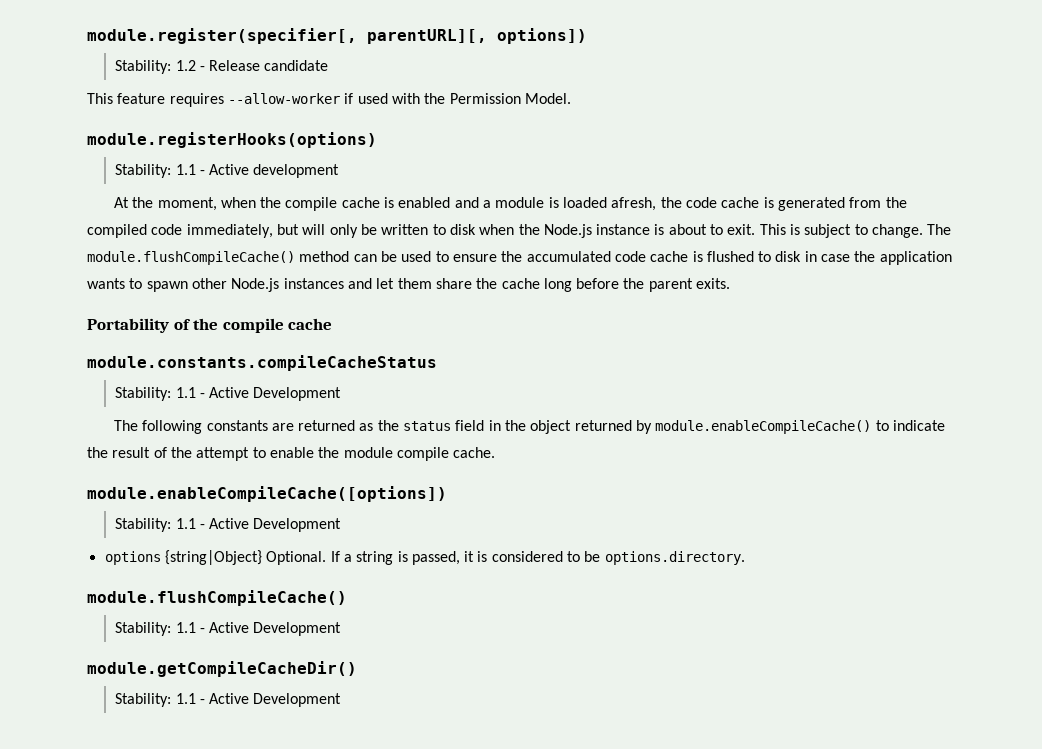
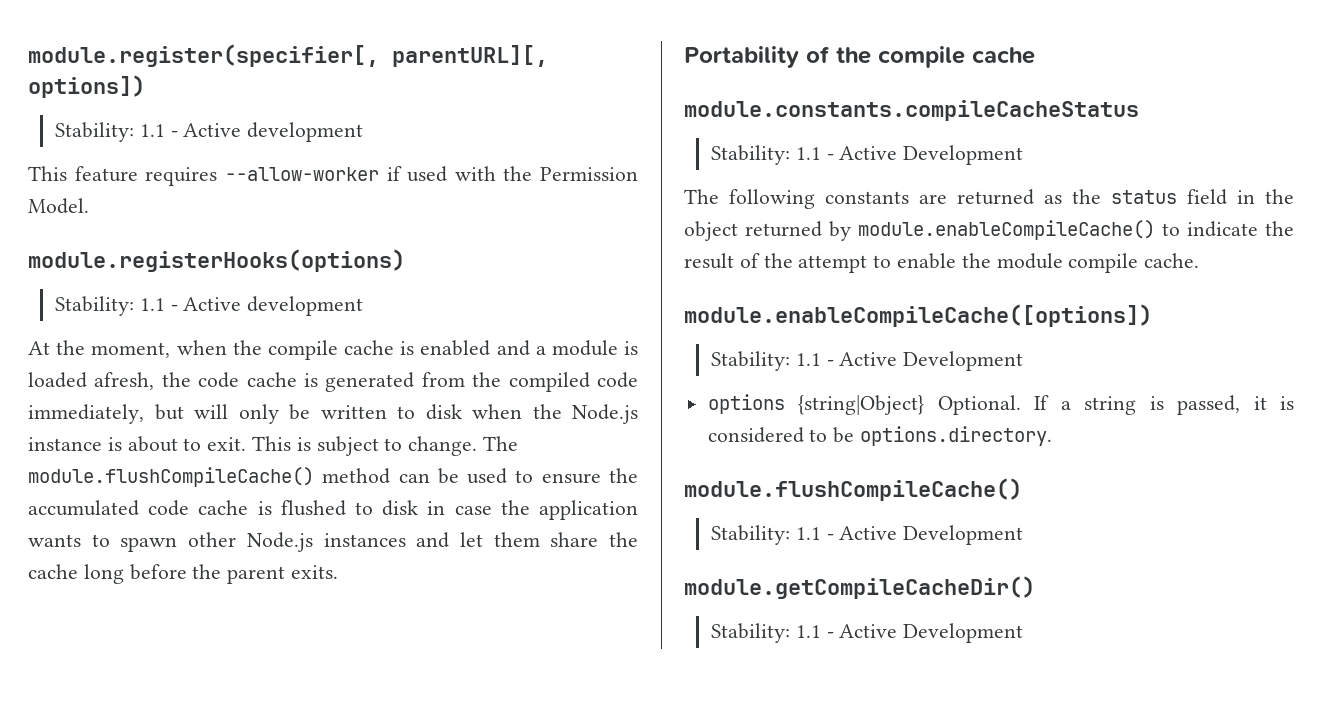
[175,60,329,71] 1.2 - Release candidate -> [139,122,364,142] 1.1 - Active development

